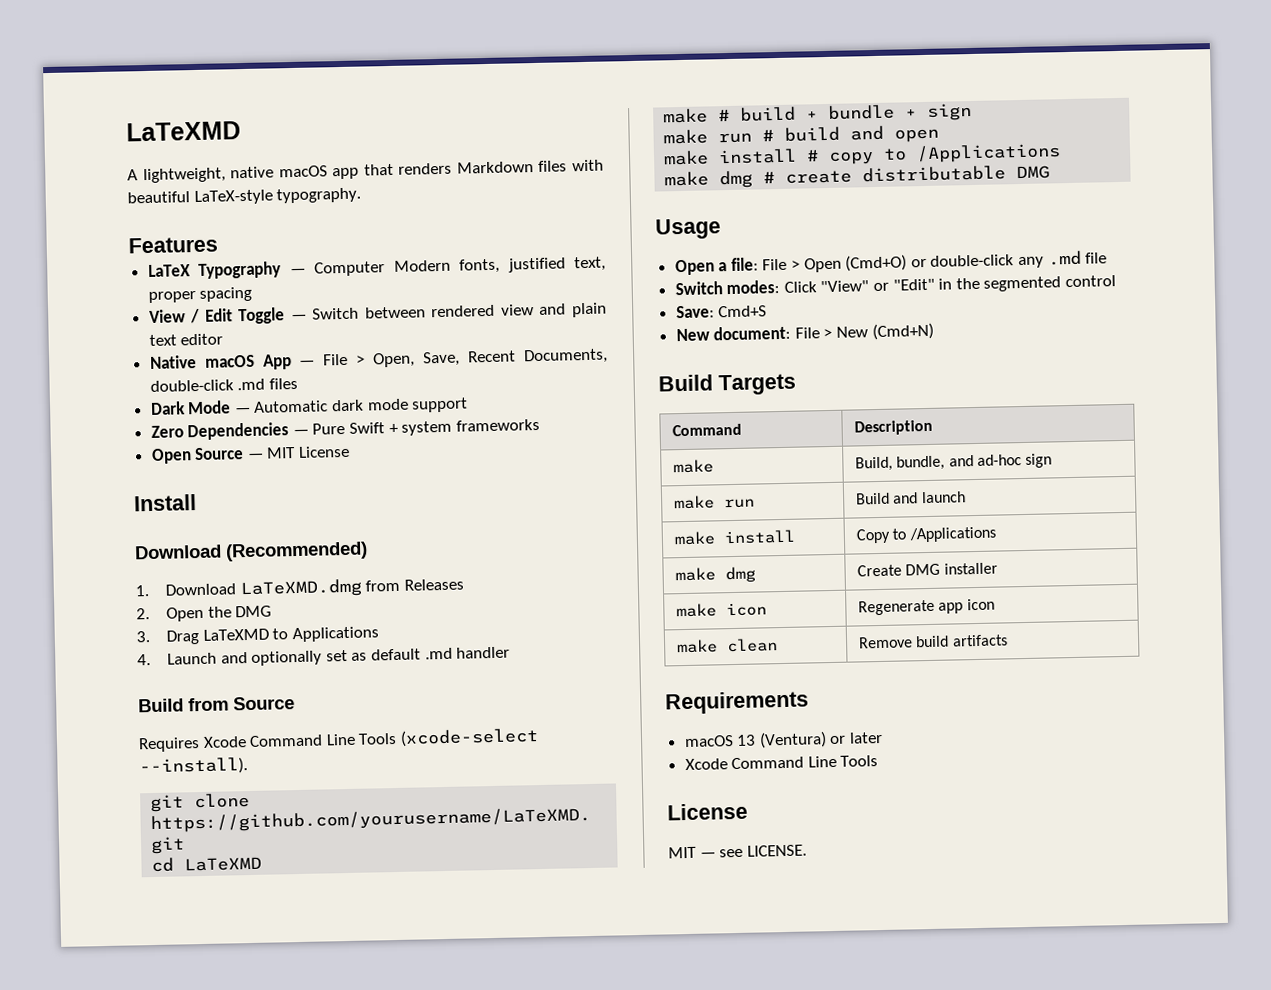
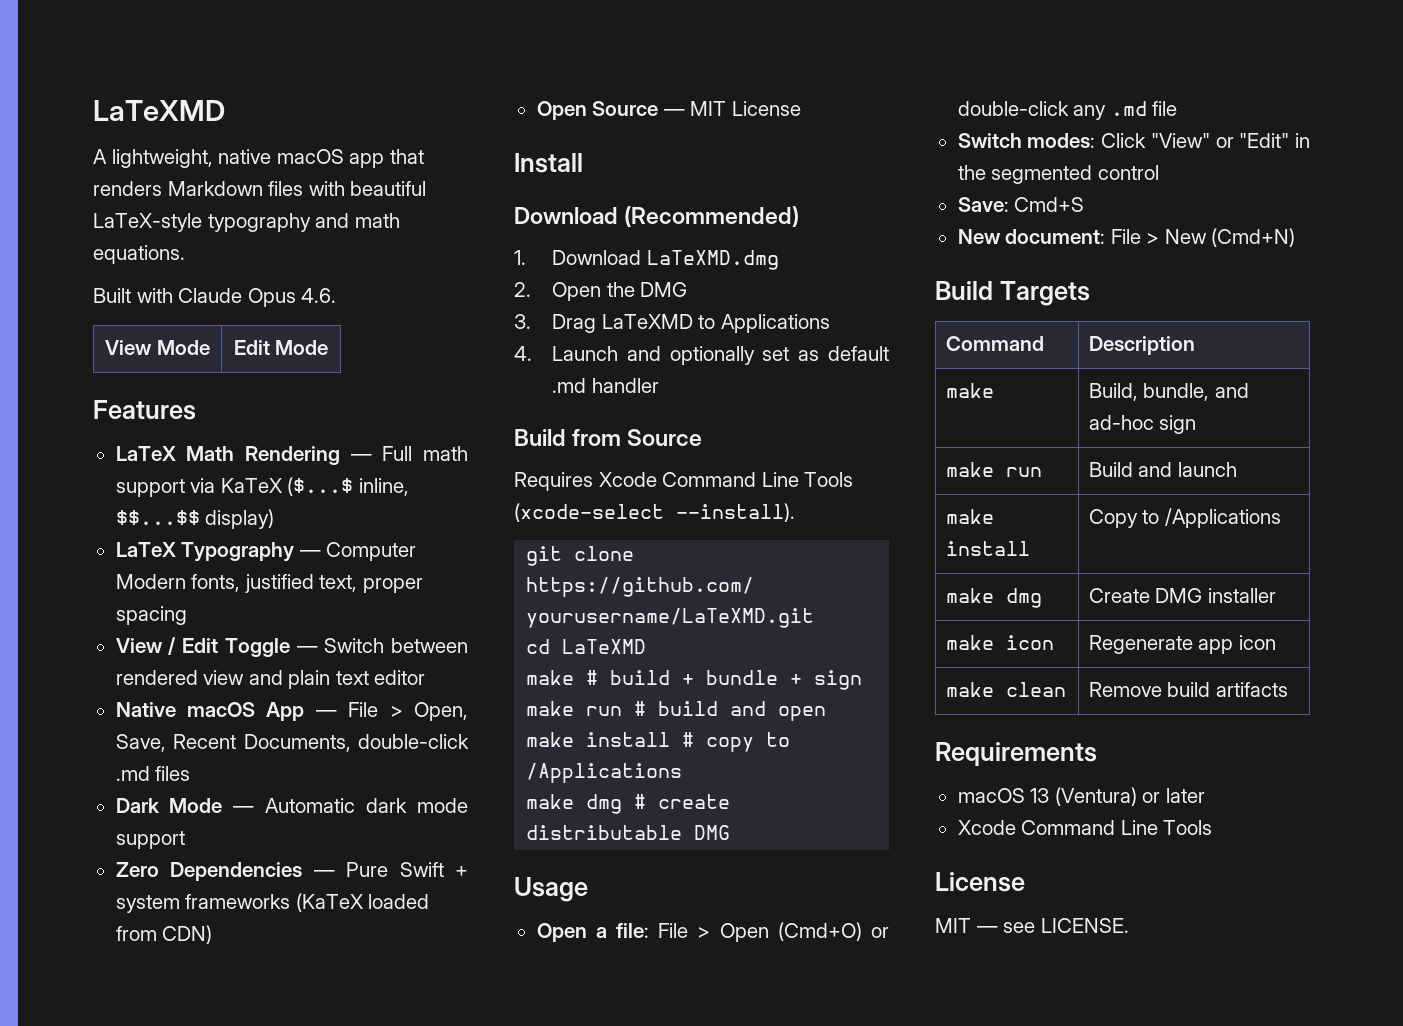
[276,187,362,204] [128,236,218,254] typography. // Features -> [207,213,400,232] [93,245,185,264] [93,288,337,307] [105,340,210,355] [233,340,329,355] [93,400,196,420] [115,446,468,465] [115,477,409,497] [115,509,275,529] typography and math equations. // Built with Claude Opus 4.6. // View Mode | Edit Mode // Features // LaTeX Math Rendering — Full math support via KaTeX ($...$ inline, $$...$$ display)
(540, 425) none -> [295,893,430,912] [115,925,213,944] (KaTeX loaded from CDN)
[365,578,464,592] from Releases -> (779, 260) none

